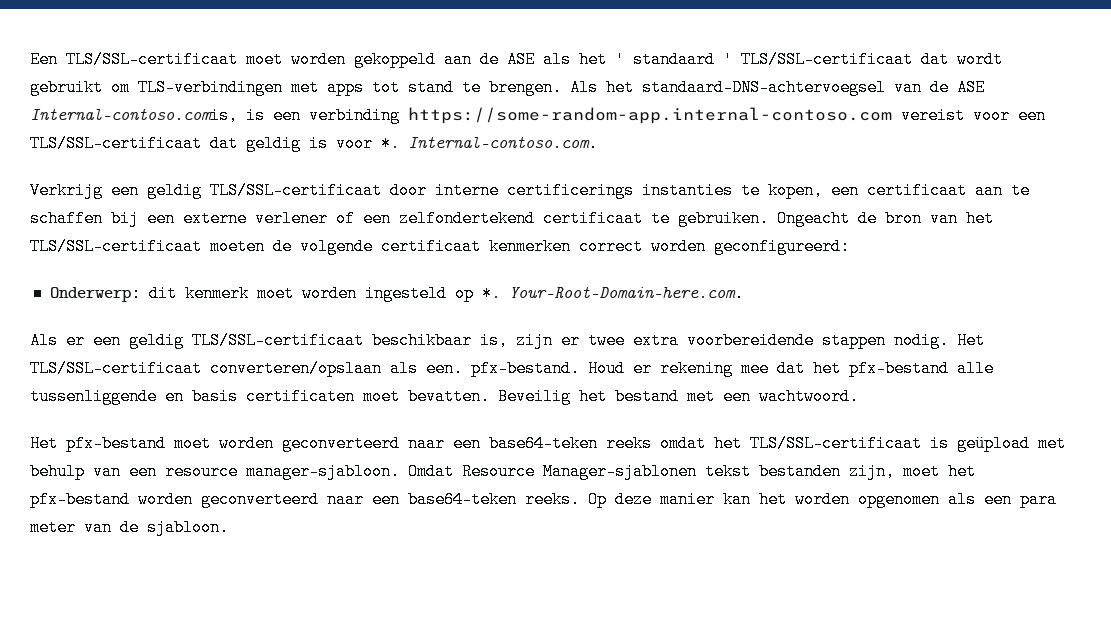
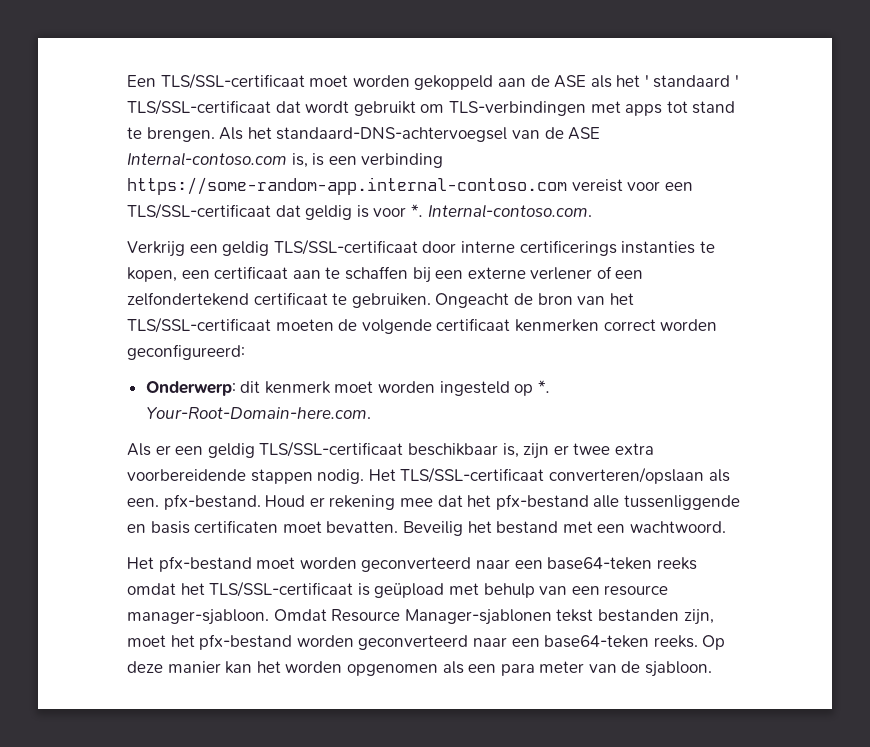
[30,107,238,124] Internal-contoso.comis, -> [127,152,308,168] Internal-contoso.com is,

